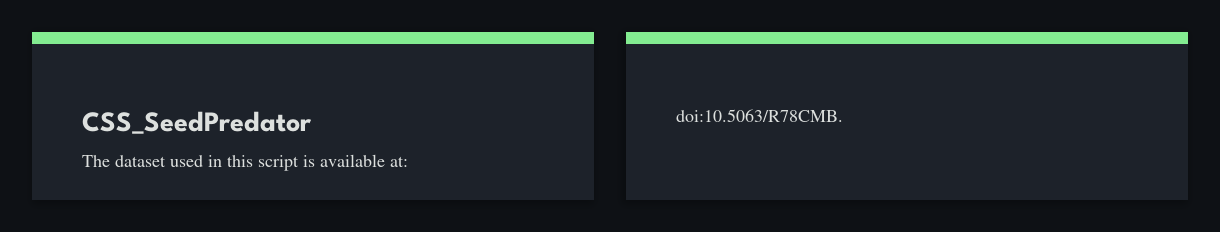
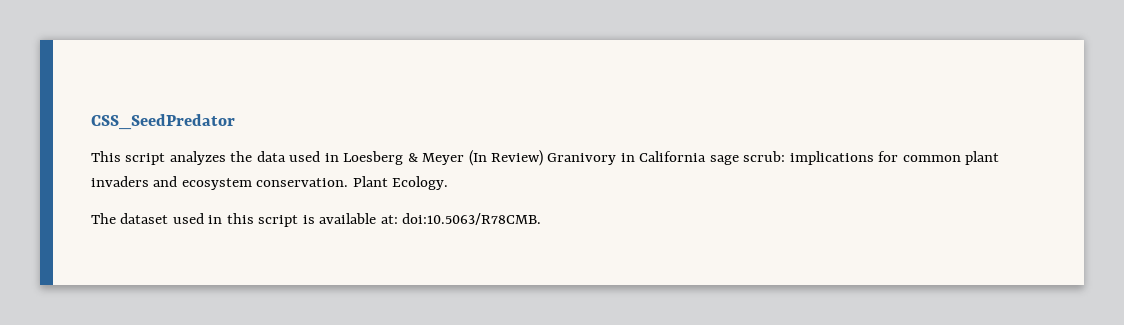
(312, 122) none -> [91,150,1000,166] [91,176,449,190] // This script analyzes the data used in Loesberg & Meyer (In Review) Granivory in California sage scrub: implications for common plant invaders and ecosystem conservation. Plant Ecology.

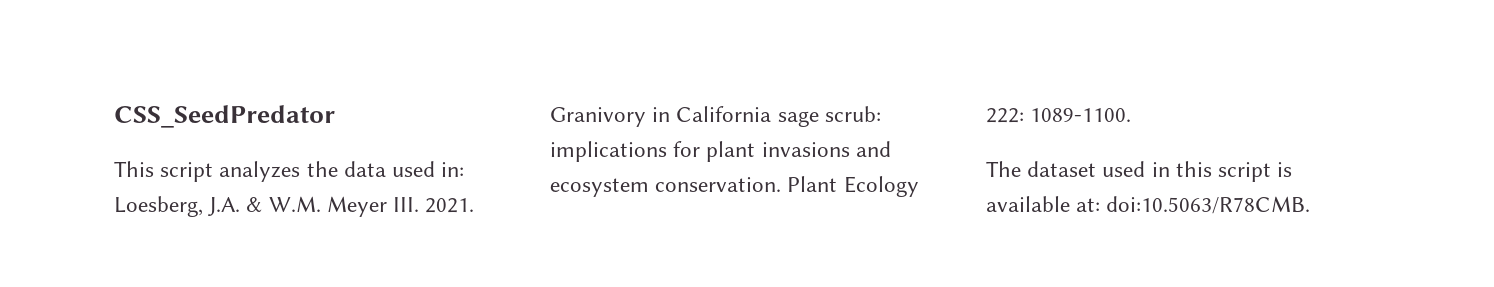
[324,150,544,166] in Loesberg & Meyer (In Review) -> [441,162,465,177] [114,196,475,217] in: Loesberg, J.A. & W.M. Meyer III. 2021.
[902,151,1000,165] [91,176,149,187] common plant invaders -> [706,141,850,162] plant invasions
[392,176,449,190] Ecology. -> [843,176,919,197] [986,108,1132,123] Ecology 222: 1089-1100.

